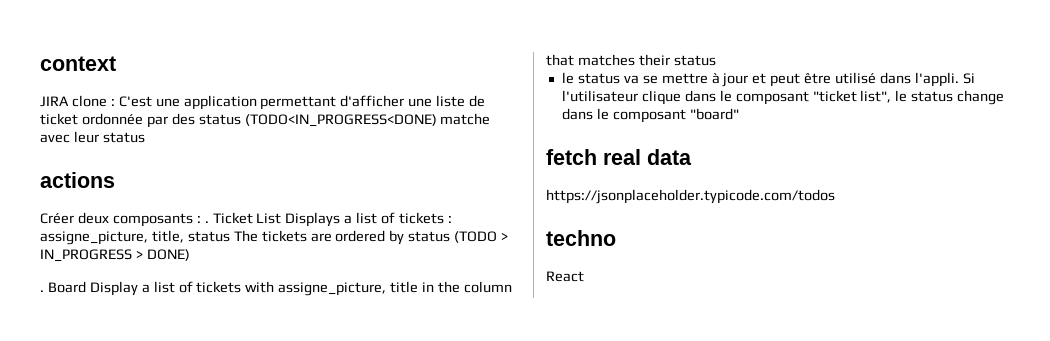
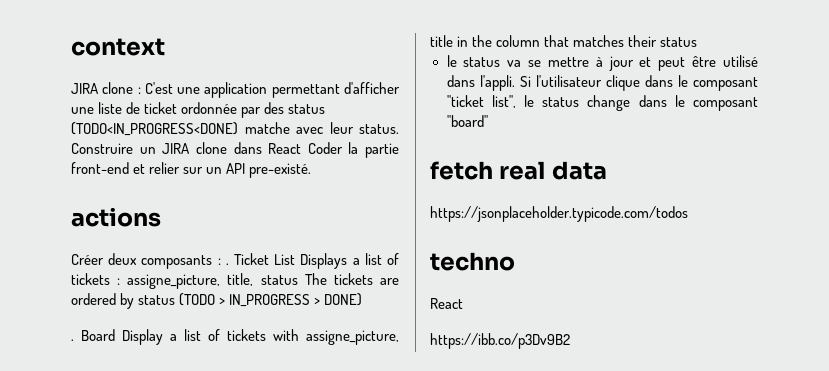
[102,132,145,143] status -> [359,124,399,134] [71,142,399,158] [71,162,312,178] status. Construire un JIRA clone dans React Coder la partie front-end et relier sur un API pre-existé.
(584, 276) none -> [430,333,570,349] // https://ibb.co/p3Dv9B2

